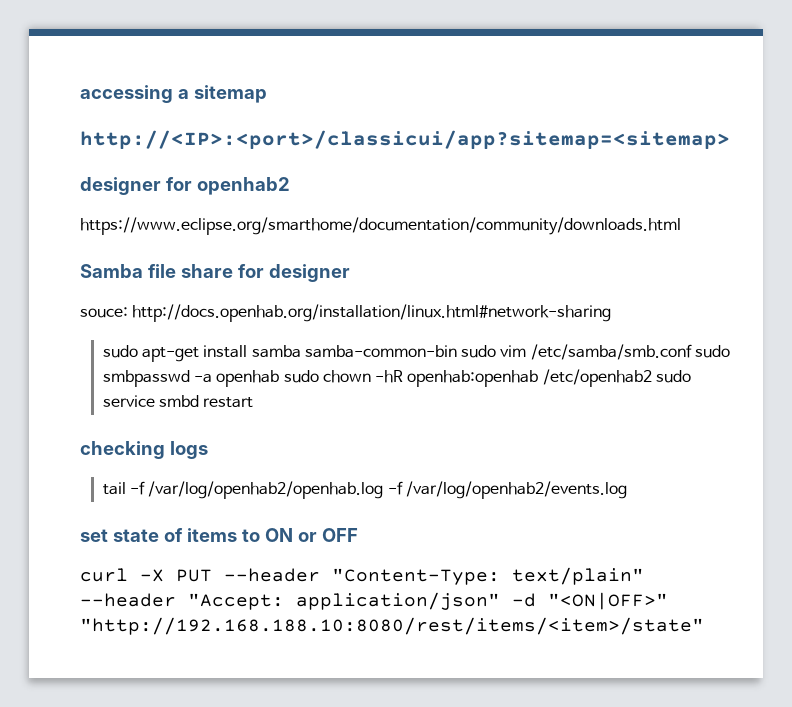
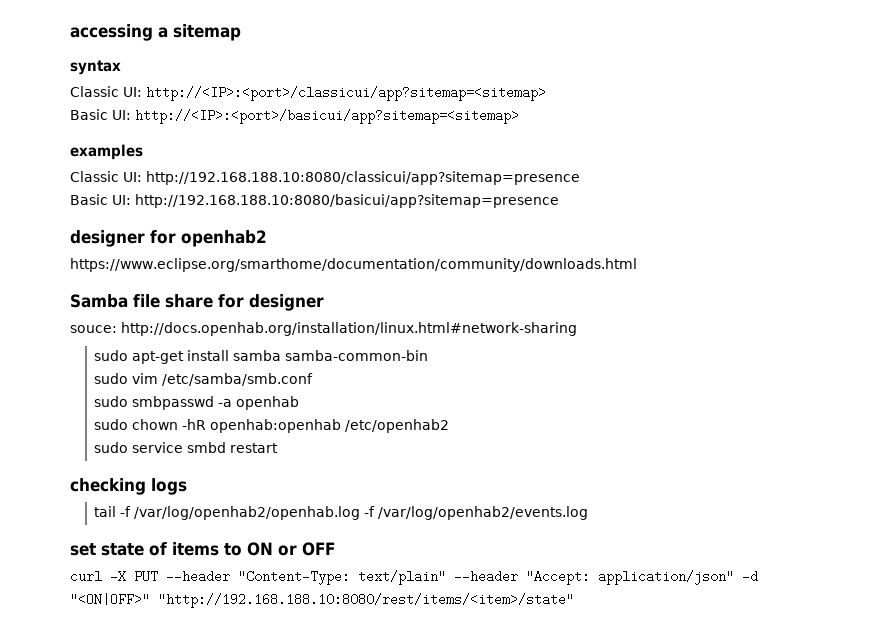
[80,130,730,149] http://<IP>:<port>/classicui/app?sitemap=<sitemap> -> [70,60,121,75] [70,86,546,101] [70,109,519,124] [70,144,143,160] [70,171,580,185] [70,194,559,208] syntax // Classic UI: http://<IP>:<port>/classicui/app?sitemap=<sitemap> // Basic UI: http://<IP>:<port>/basicui/app?sitemap=<sitemap> // examples // Classic UI: http://192.168.188.10:8080/classicui/app?sitemap=presence // Basic UI: http://192.168.188.10:8080/basicui/app?sitemap=presence
(457, 351) none -> (429, 355) //
(692, 352) none -> (314, 379) //
(280, 378) none -> (300, 403) //
(652, 378) none -> (450, 426) //

